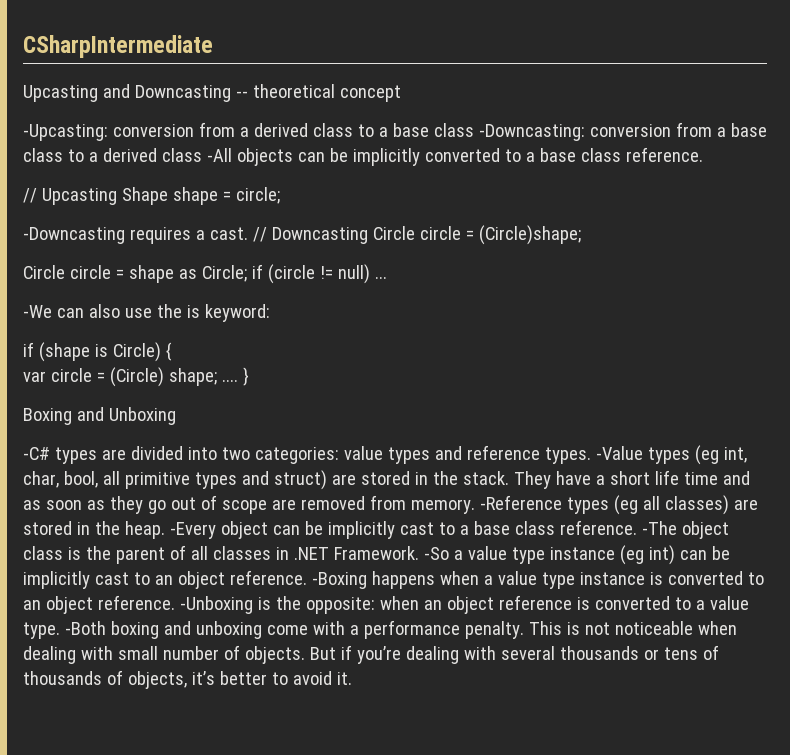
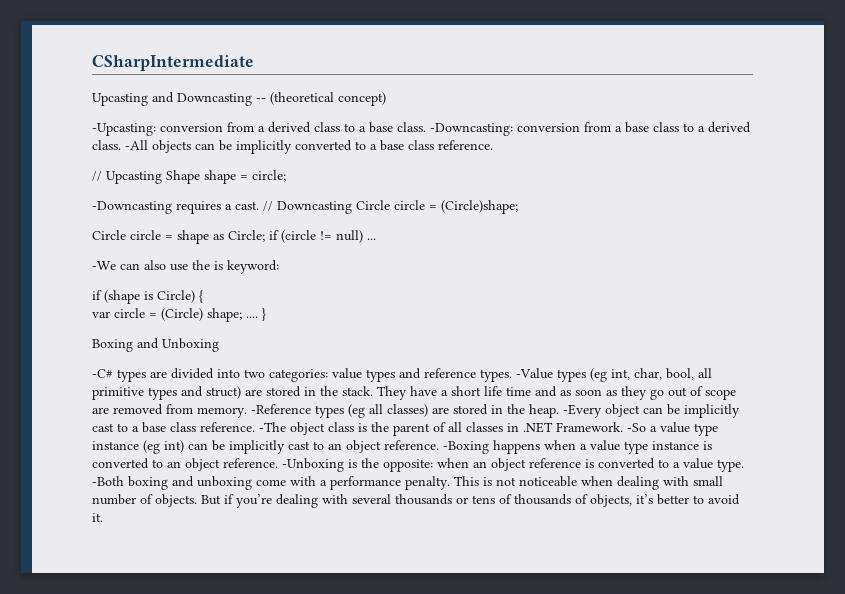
[252,84,401,102] theoretical concept -> [270,92,386,106] (theoretical concept)
[433,123,474,137] class -> [397,122,426,132] class.
[161,148,202,162] class -> [92,140,121,150] class.

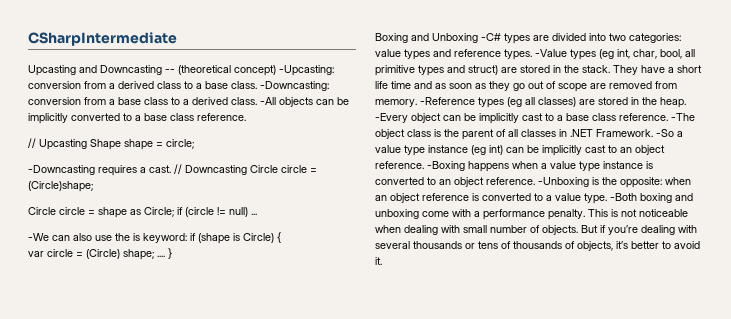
(386, 99) // -> (276, 70) none
(279, 267) // -> (187, 238) none
(219, 345) // -> (478, 38) none

